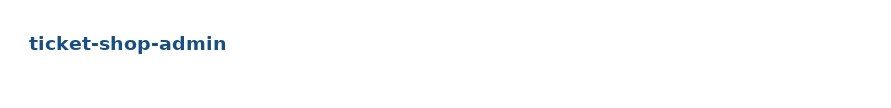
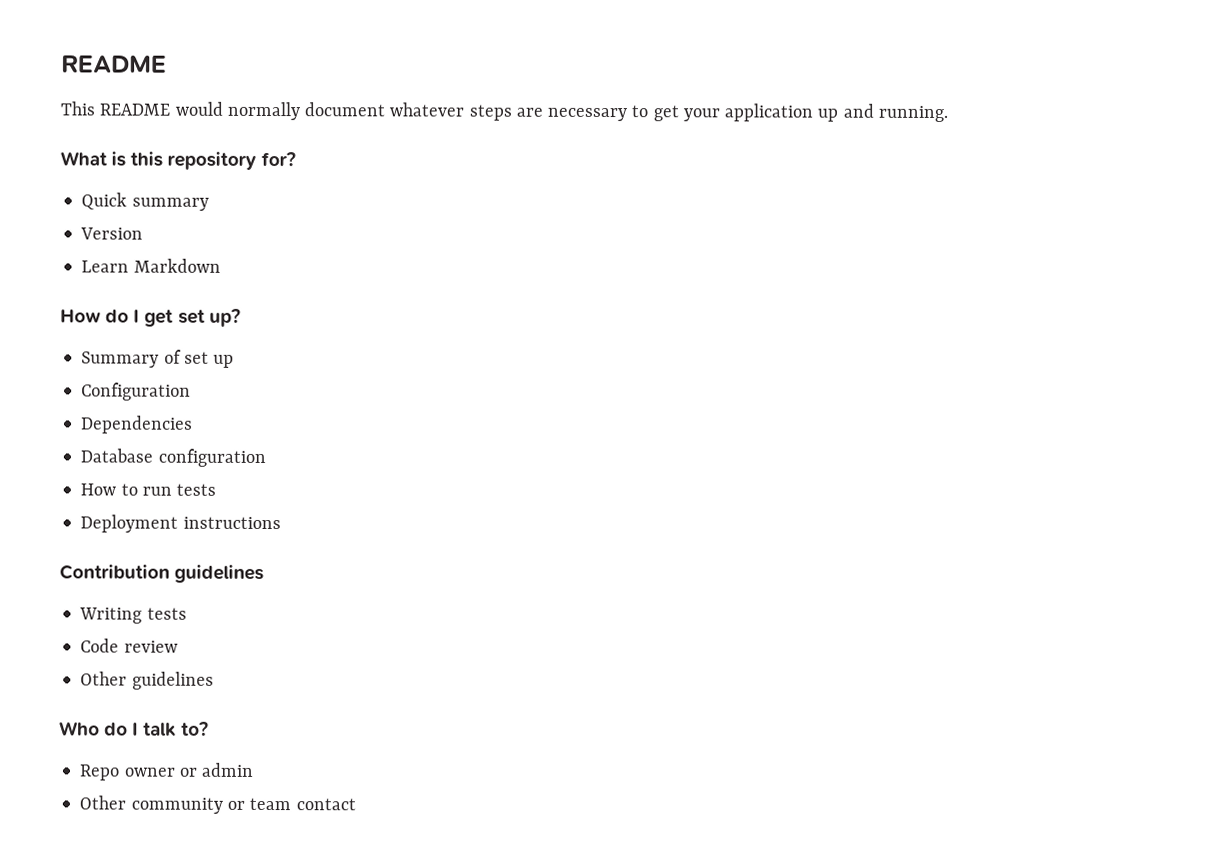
[29,36,227,54] ticket-shop-admin -> [61,55,167,73] [60,101,948,123] [60,151,296,170] [81,192,209,211] [80,227,144,240] [81,258,221,273] [60,308,241,327] [81,349,235,368] [81,382,192,401] [80,415,194,434] [80,448,266,467] [80,483,217,496] [80,514,281,533] [59,564,265,583] [79,607,187,624] [80,638,178,653] [80,671,214,690] [59,721,209,737] [79,762,255,781] [79,795,356,814] README // This README would normally document whatever steps are necessary to get your application up and running. // What is this repository for? // Quick summary // Version // Learn Markdown // How do I get set up? // Summary of set up // Configuration // Dependencies // Database configuration // How to run tests // Deployment instructions // Contribution guidelines // Writing tests // Code review // Other guidelines // Who do I talk to? // Repo owner or admin // Other community or team contact

